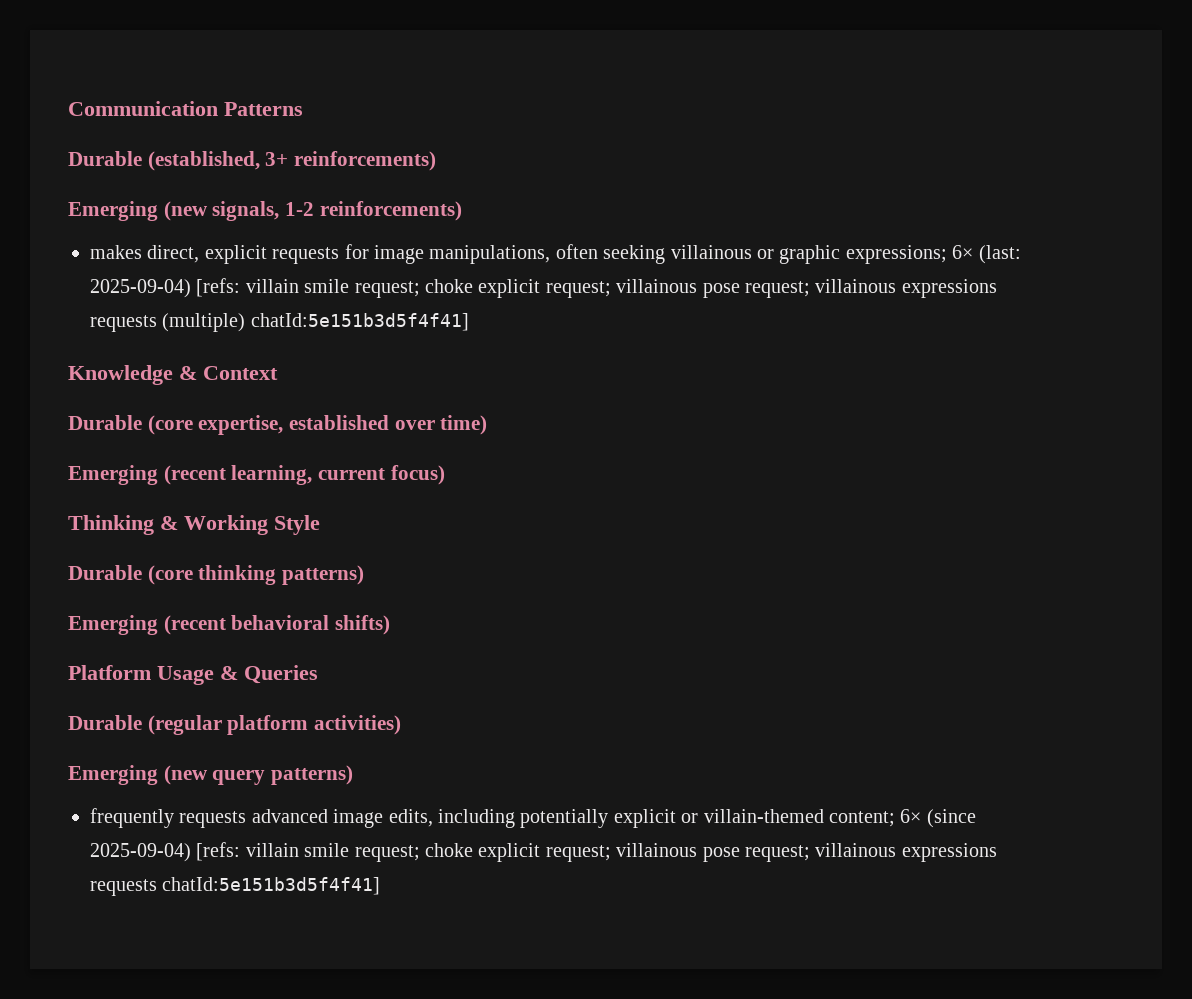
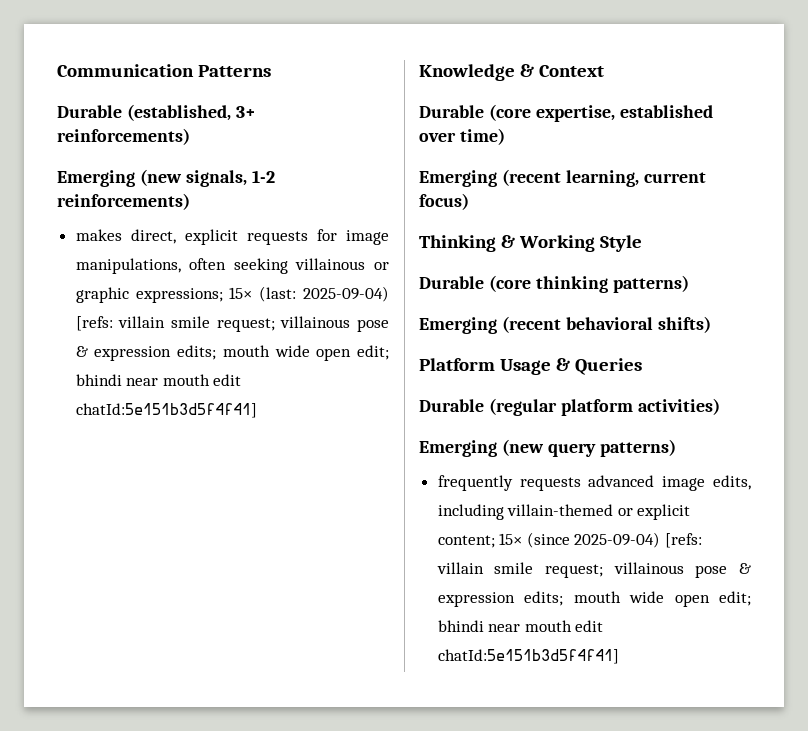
[952,245,974,259] 6× -> [229,287,253,299] 15×
[425,279,997,298] [90,313,246,332] choke explicit request; villainous pose request; villainous expressions requests (multiple) -> [280,316,389,332] [75,345,389,361] [75,374,242,386] villainous pose & expression edits; mouth wide open edit; bhindi near mouth edit
[520,809,922,828] potentially explicit or villain-themed content; 6× -> [507,504,691,520] [437,533,523,548] villain-themed or explicit content; 15×
[425,843,997,862] [90,879,157,896] choke explicit request; villainous pose request; villainous expressions requests -> [613,562,751,578] [437,591,751,607] [437,620,604,632] villainous pose & expression edits; mouth wide open edit; bhindi near mouth edit

